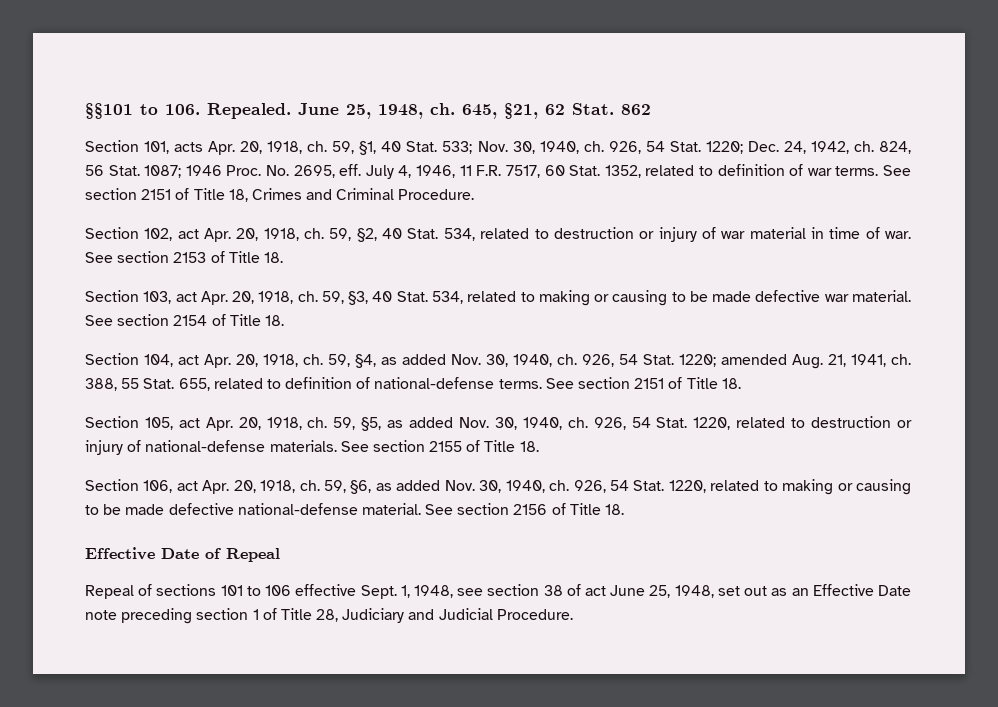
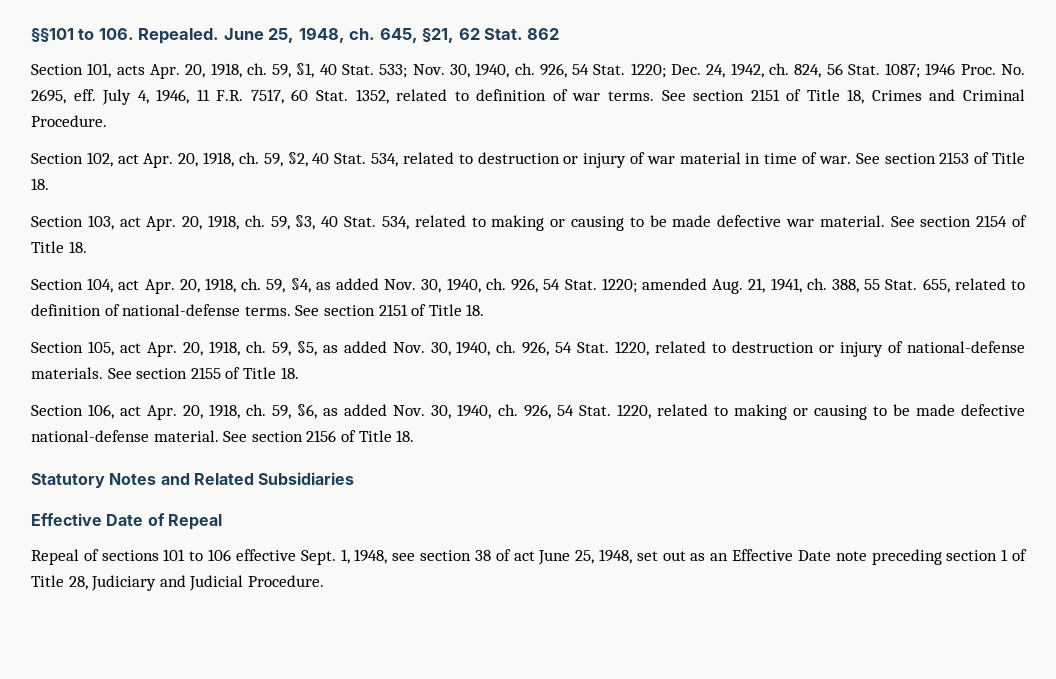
(625, 509) none -> [31,472,355,488] // Statutory Notes and Related Subsidiaries

